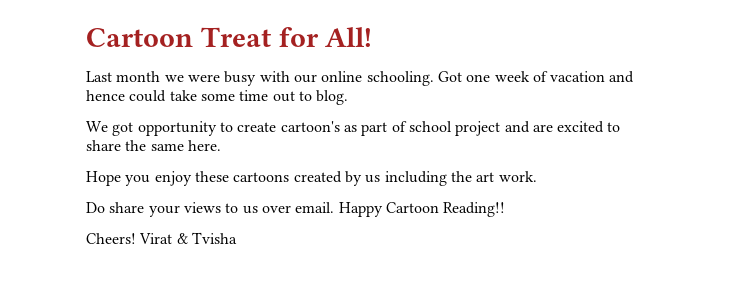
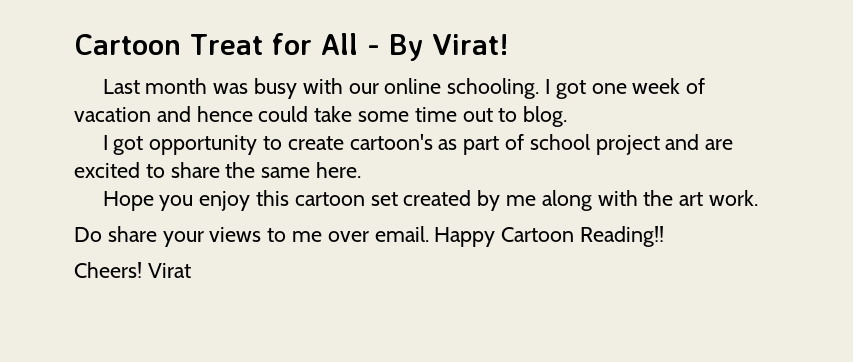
[325,27,373,47] All! -> [320,33,509,61] All - By Virat!
[164,74,220,82] we were -> [213,83,249,94] was
[437,71,462,82] Got -> [544,79,586,99] I got
[86,121,108,132] We -> [102,135,108,150] I
[194,171,447,186] these cartoons created by us including -> [255,190,638,211] this cartoon set created by me along with
[242,206,258,214] us -> [292,231,323,242] me
[176,232,237,244] & Tvisha -> (191, 270) none

